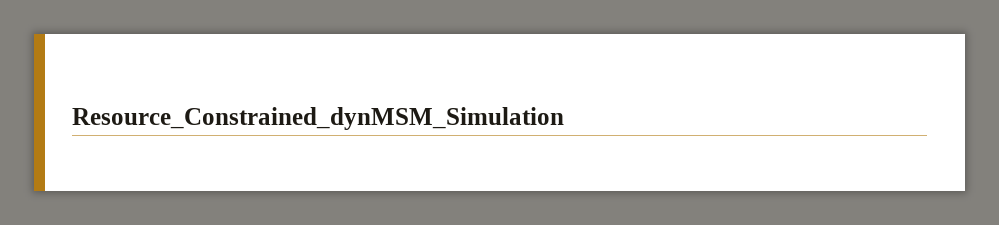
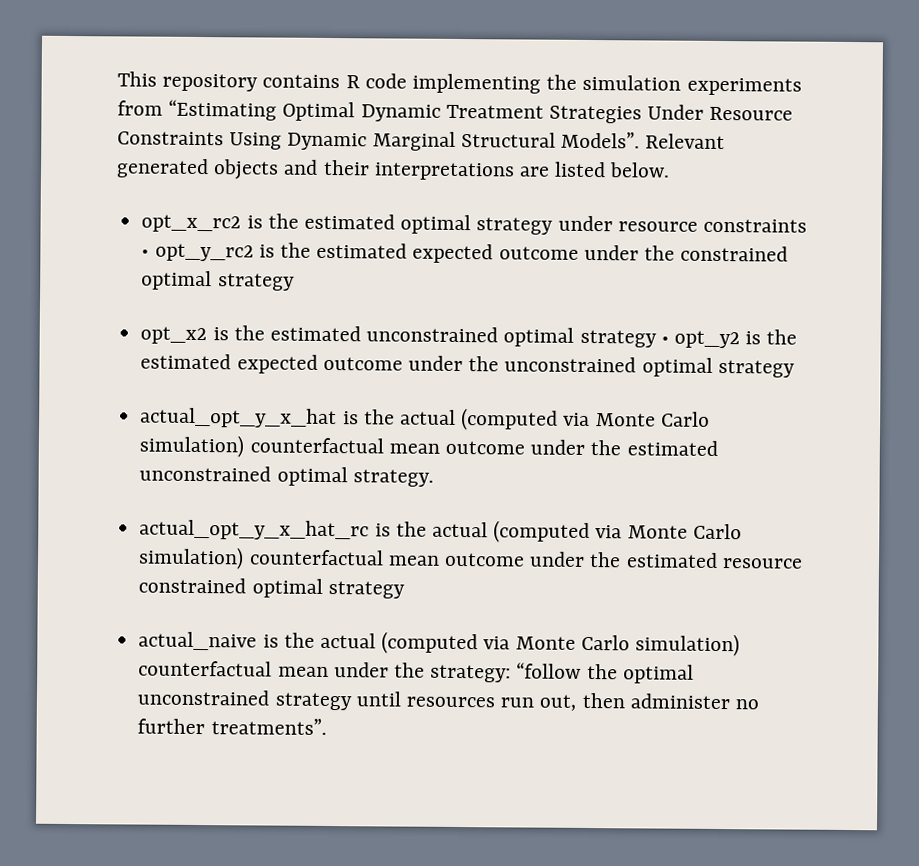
[72,107,564,130] Resource_Constrained_dynMSM_Simulation -> [117,71,802,96] [117,99,794,124] [117,131,726,151] [116,158,671,181] [141,213,807,235] [141,242,789,264] [141,270,295,291] [140,325,798,349] [140,353,795,378] [140,407,710,431] [139,434,718,458] [139,465,434,487] [139,519,742,544] [138,546,803,570] [138,577,405,599] [138,631,740,657] [138,660,694,684] [137,689,759,711] [137,718,327,735] This repository contains R code implementing the simulation experiments from “Estimating Optimal Dynamic Treatment Strategies Under Resource Constraints Using Dynamic Marginal Structural Models”. Relevant generated objects and their interpretations are listed below. // opt_x_rc2 is the estimated optimal strategy under resource constraints • opt_y_rc2 is the estimated expected outcome under the constrained optimal strategy // opt_x2 is the estimated unconstrained optimal strategy • opt_y2 is the estimated expected outcome under the unconstrained optimal strategy // actual_opt_y_x_hat is the actual (computed via Monte Carlo simulation) counterfactual mean outcome under the estimated unconstrained optimal strategy. // actual_opt_y_x_hat_rc is the actual (computed via Monte Carlo simulation) counterfactual mean outcome under the estimated resource constrained optimal strategy // actual_naive is the actual (computed via Monte Carlo simulation) counterfactual mean under the strategy: “follow the optimal unconstrained strategy until resources run out, then administer no further treatments”.

